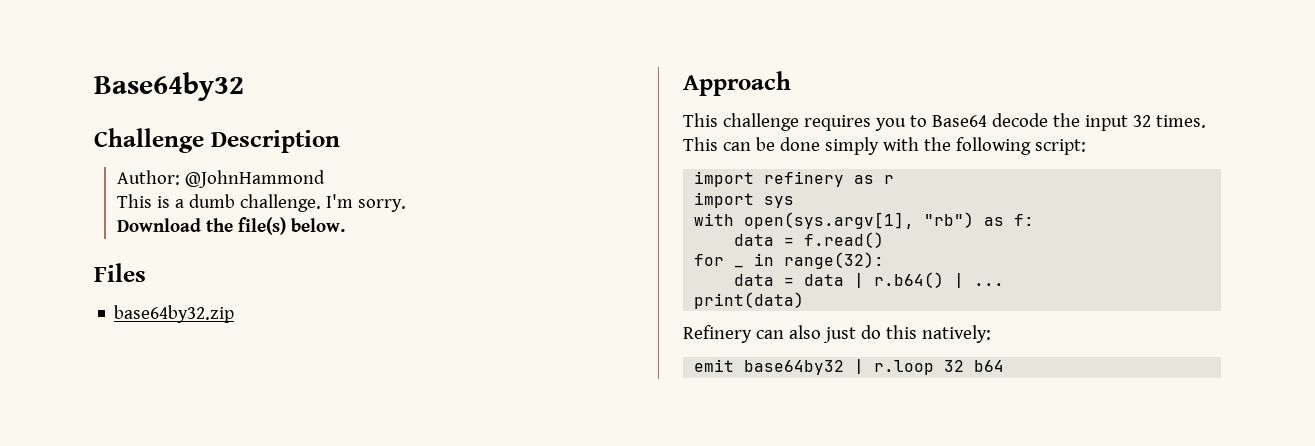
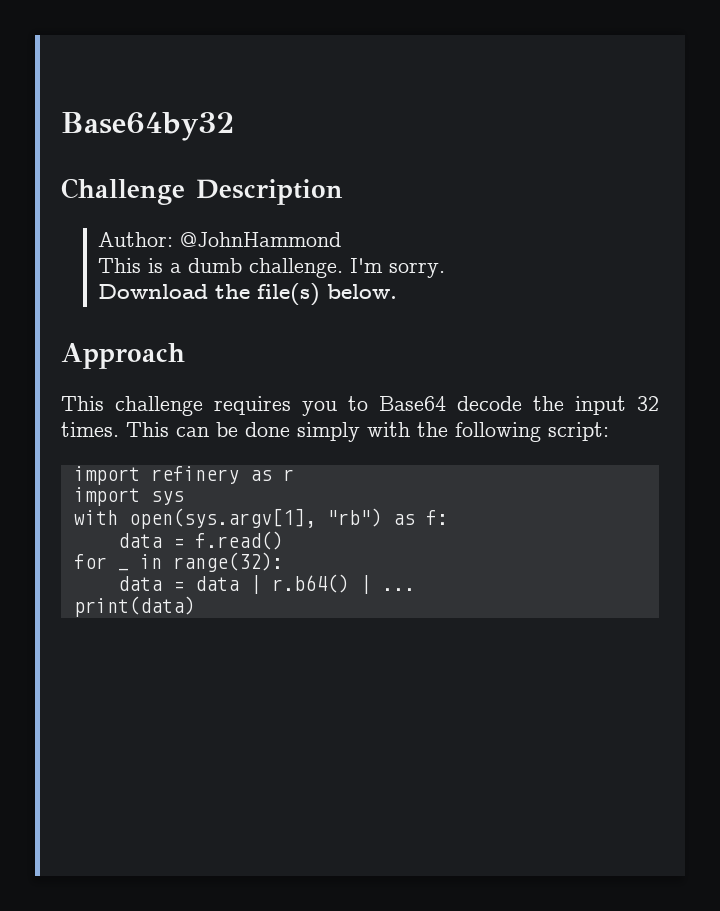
[94,263,146,282] [114,305,235,323] // Files // base64by32.zip -> (398, 291) none
[683,325,991,343] [694,359,1005,375] // Refinery can also just do this natively: // emit base64by32 | r.loop 32 b64 -> (195, 606) none

